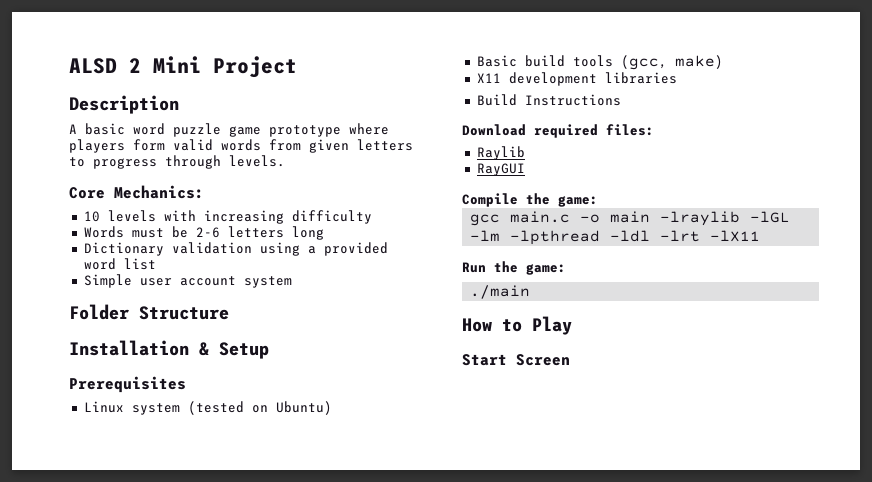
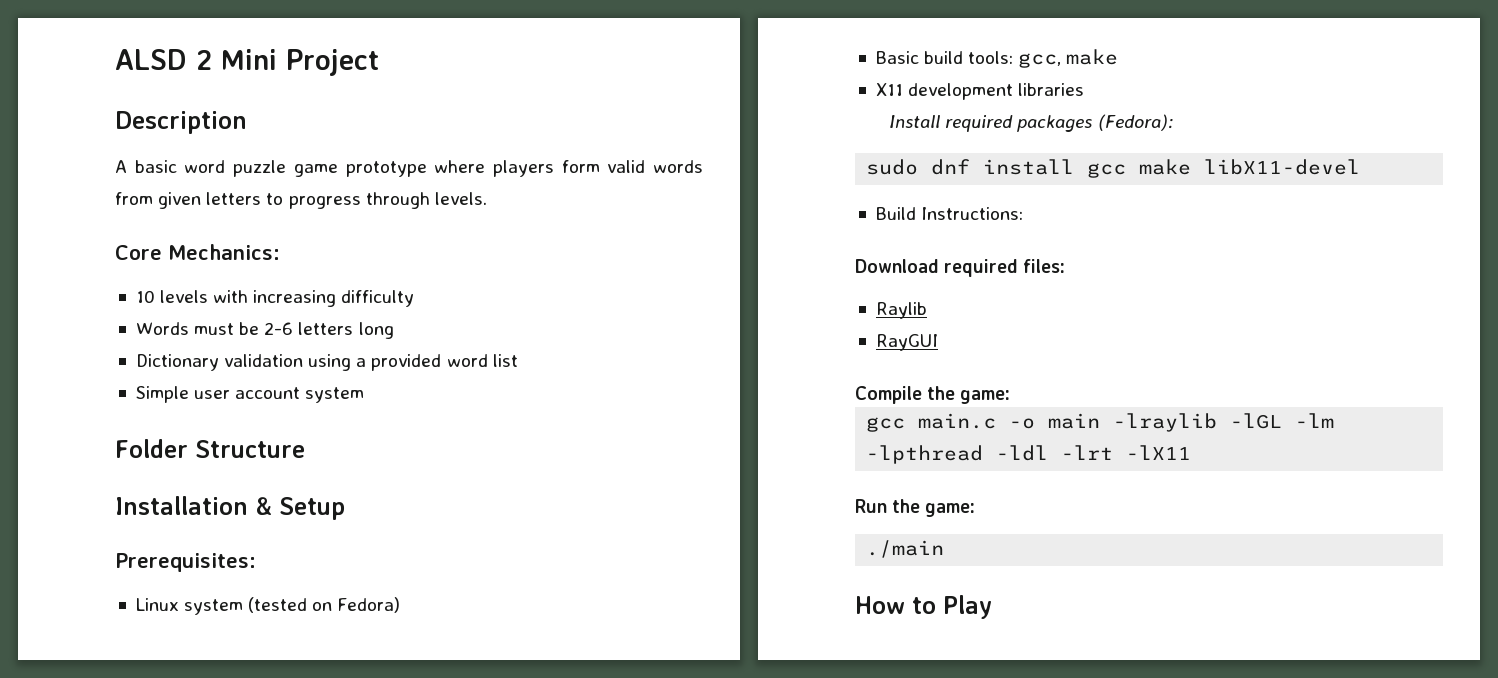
[69,376,186,393] Prerequisites -> [115,553,256,572] Prerequisites:
[275,401,332,415] Ubuntu) -> [337,597,401,613] Fedora)
[572,55,723,70] tools (gcc, make) -> [968,49,1119,68] tools: gcc, make
(677, 78) none -> [889,114,1173,132] [866,159,1361,178] // Install required packages (Fedora): // sudo dnf install gcc make libX11-devel
[524,94,621,106] Instructions -> [921,207,1024,220] Instructions:
[462,354,570,366] // Start Screen -> (992, 607) none

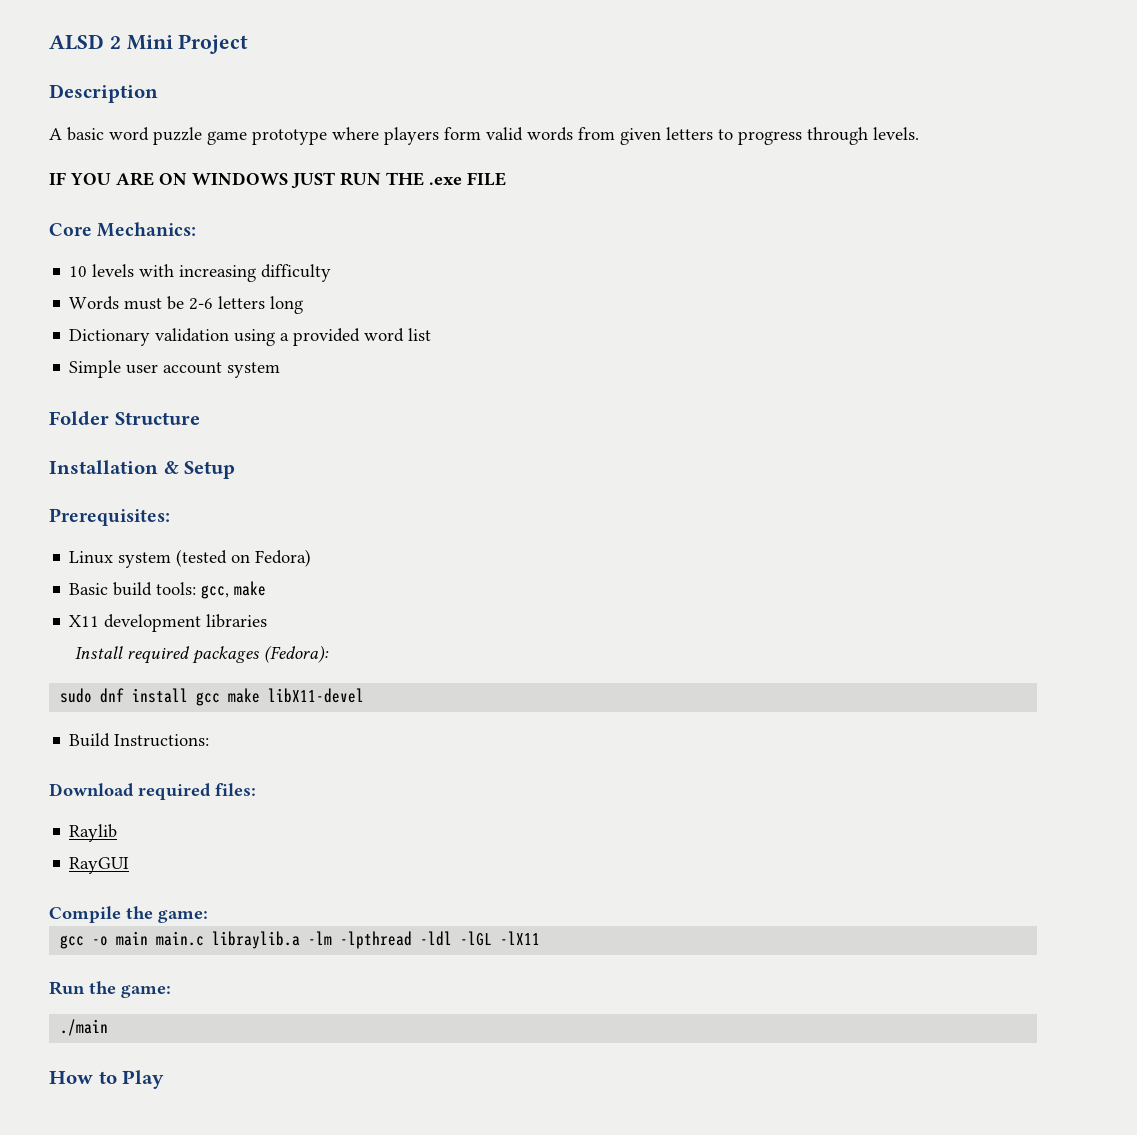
(487, 198) none -> [49,172,506,189] // IF YOU ARE ON WINDOWS JUST RUN THE .exe FILE
[918,413,997,429] main.c -> (85, 942) none
[1113,413,1283,432] -lraylib -lGL -> [156,931,301,949] main.c libraylib.a
[1061,445,1114,460] -lrt -> [460,931,493,946] -lGL

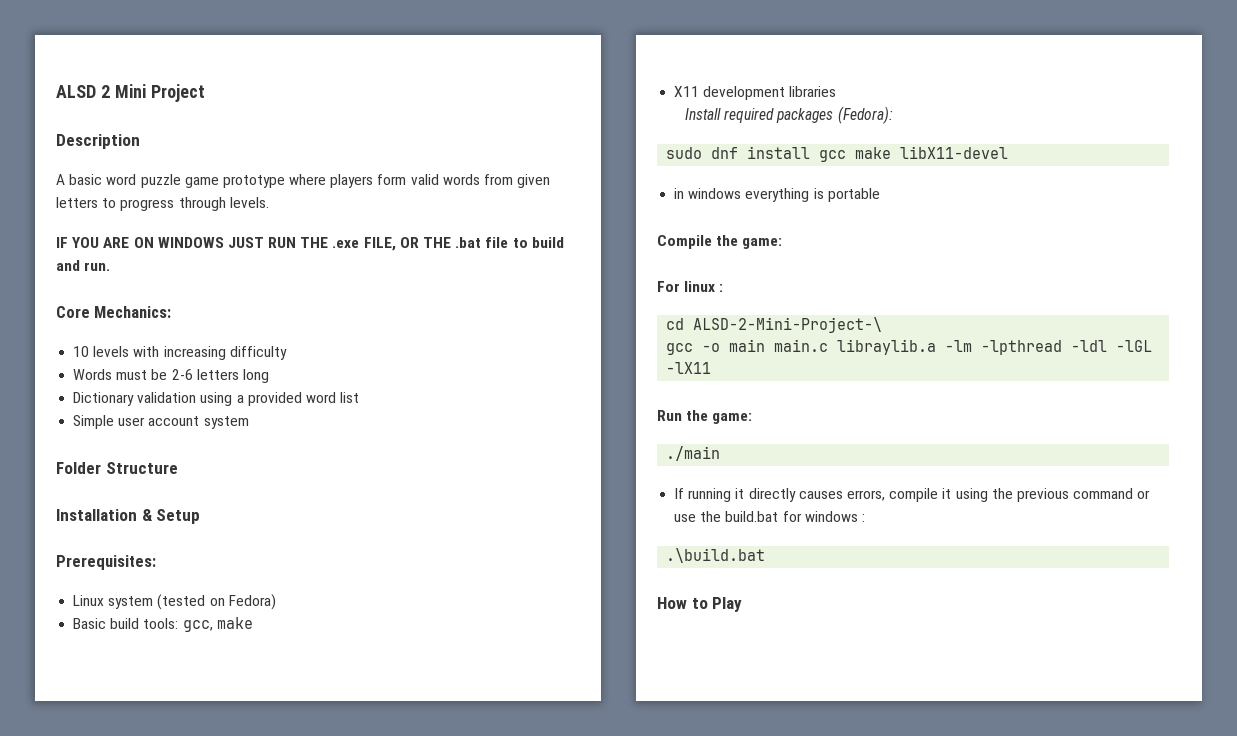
[467,172,506,186] FILE -> [363,237,564,251] [56,260,111,271] FILE, OR THE .bat file to build and run.
[69,733,210,747] [49,783,256,800] [69,824,118,842] [69,857,130,874] [49,906,208,923] Build Instructions: // Download required files: // Raylib // RayGUI // Compile the game: -> [674,188,880,202] [657,235,783,249] [657,281,724,292] [666,317,883,333] in windows everything is portable // Compile the game: // For linux : // cd ALSD-2-Mini-Project-\
(109, 1027) none -> [674,488,1151,502] [674,511,865,522] [666,548,766,563] // If running it directly causes errors, compile it using the previous command or use the build.bat for windows : // .\build.bat

